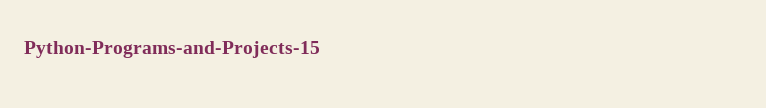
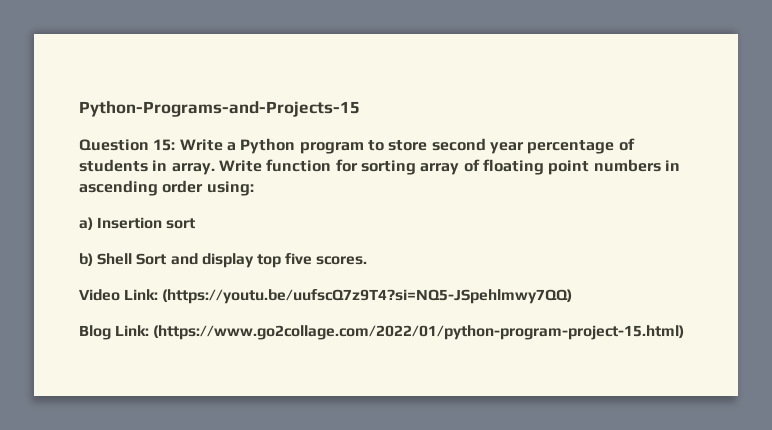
(320, 49) none -> [79,138,635,154] [79,159,680,175] [79,180,254,196] [79,217,196,230] [79,253,368,268] [79,289,573,304] [79,325,685,340] // Question 15: Write a Python program to store second year percentage of students in array. Write function for sorting array of floating point numbers in ascending order using: // a) Insertion sort // b) Shell Sort and display top five scores. // Video Link: (https://youtu.be/uufscQ7z9T4?si=NQ5-JSpehlmwy7QQ) // Blog Link: (https://www.go2collage.com/2022/01/python-program-project-15.html)

